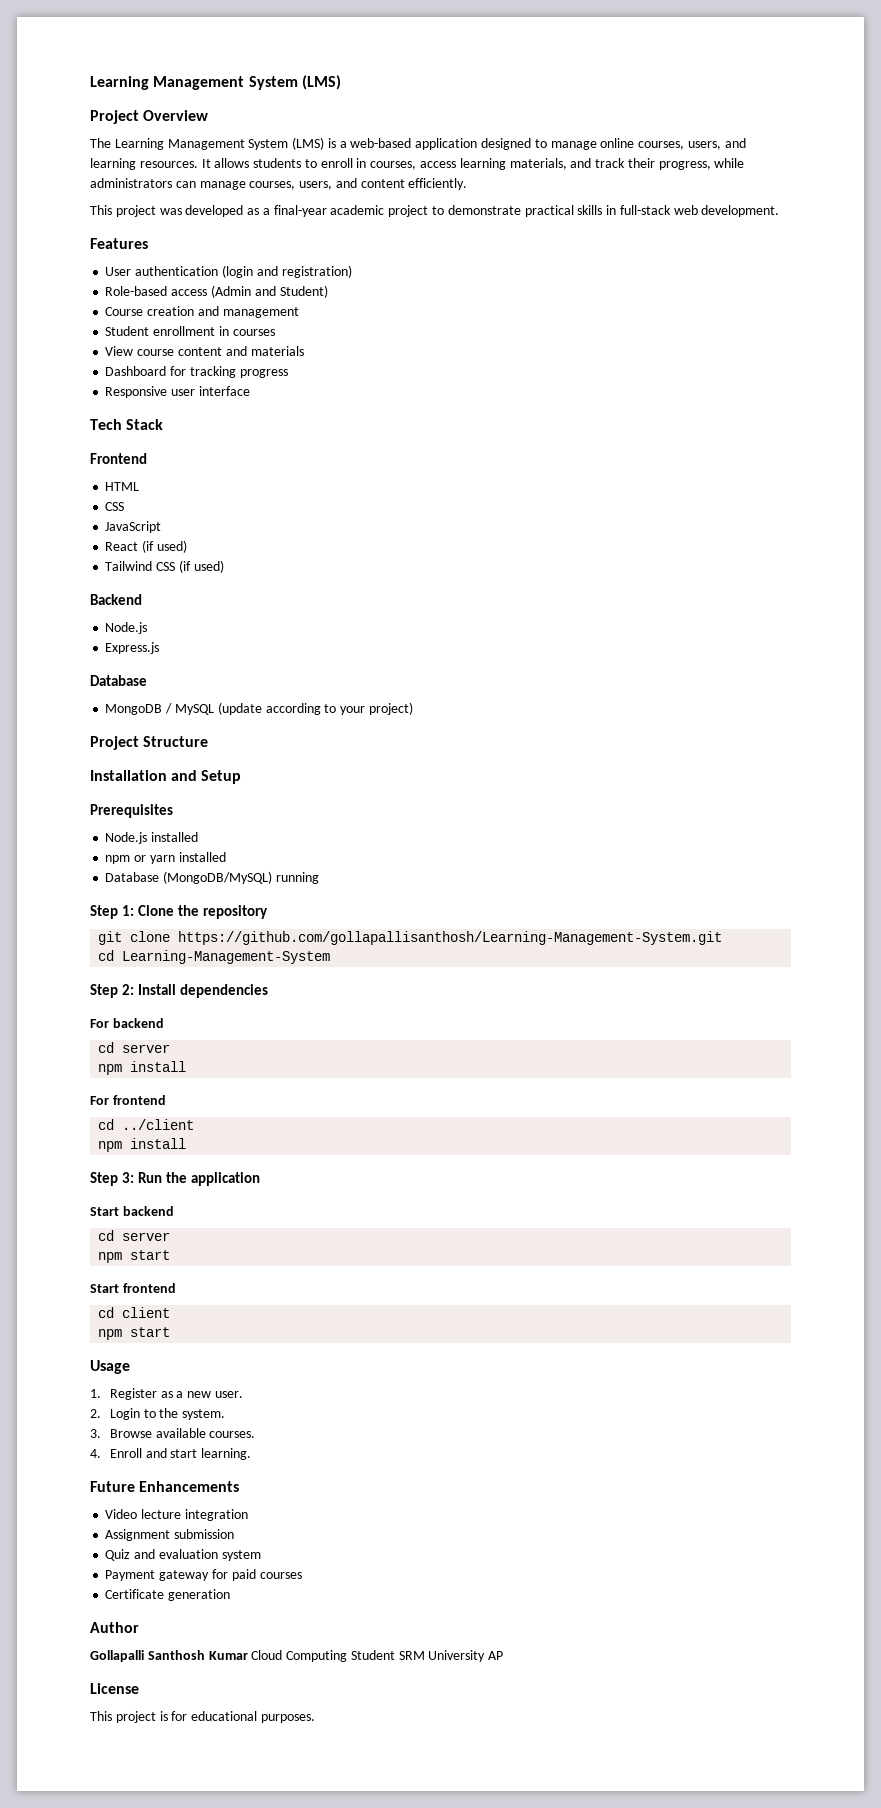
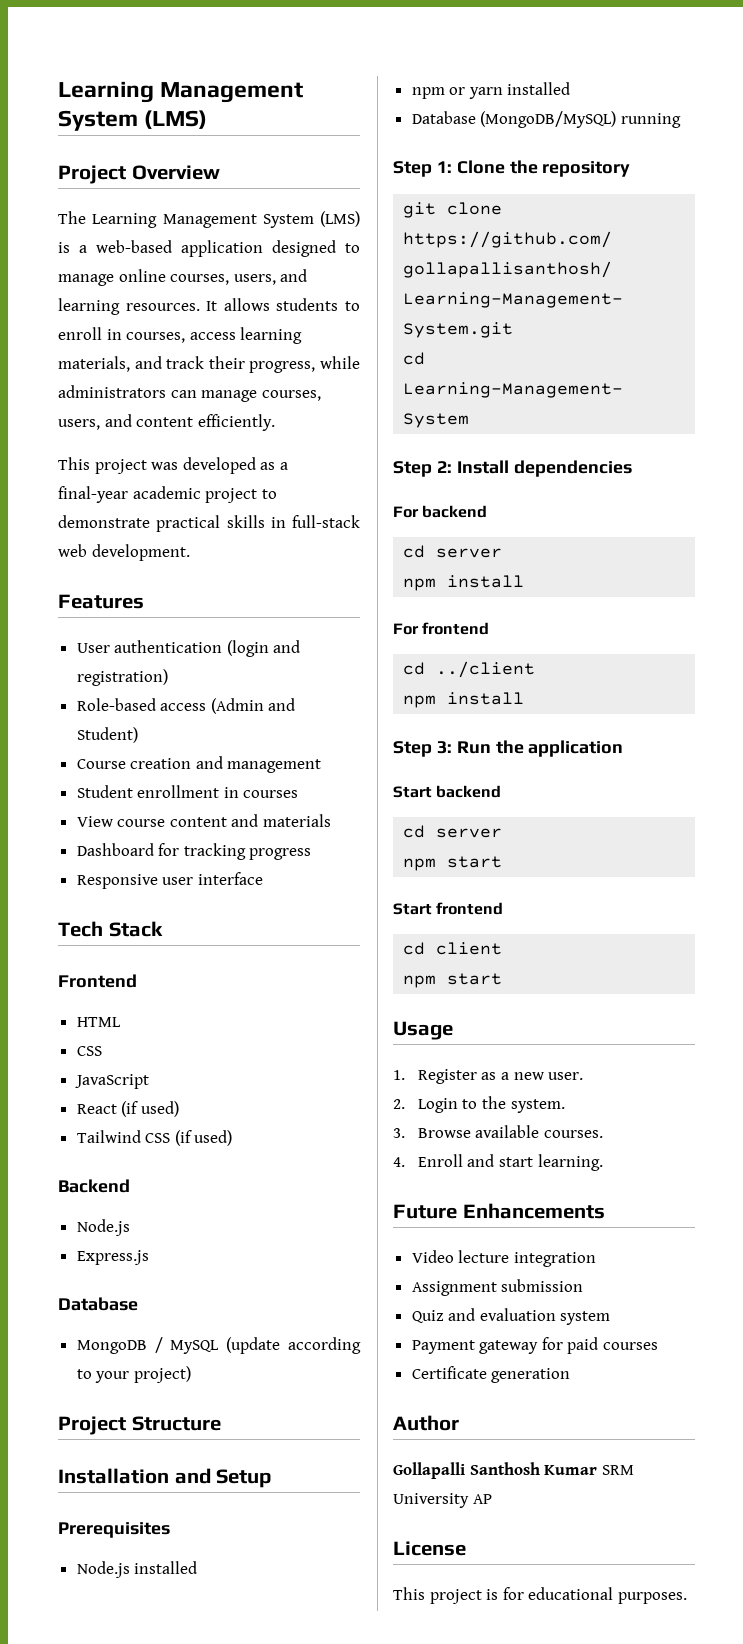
[251,1650,395,1662] Cloud Computing Student -> (598, 1470) none

